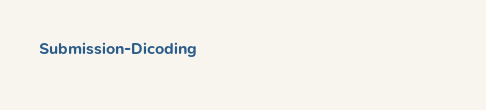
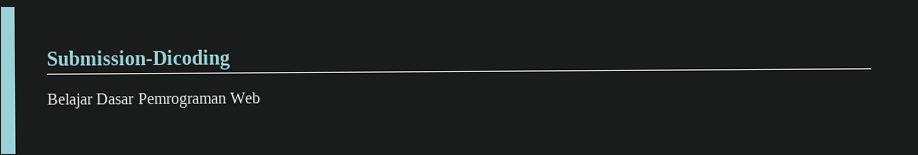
(197, 49) none -> [47,92,261,109] // Belajar Dasar Pemrograman Web

